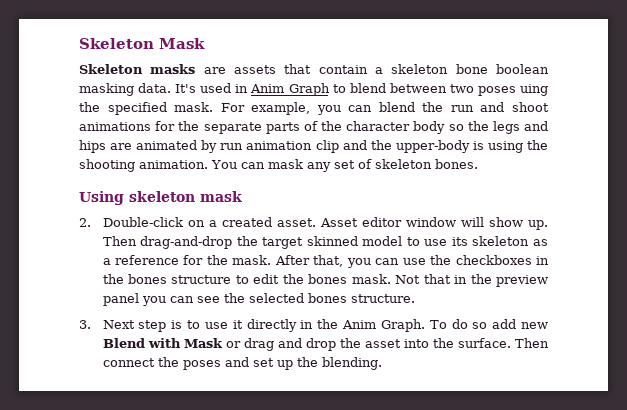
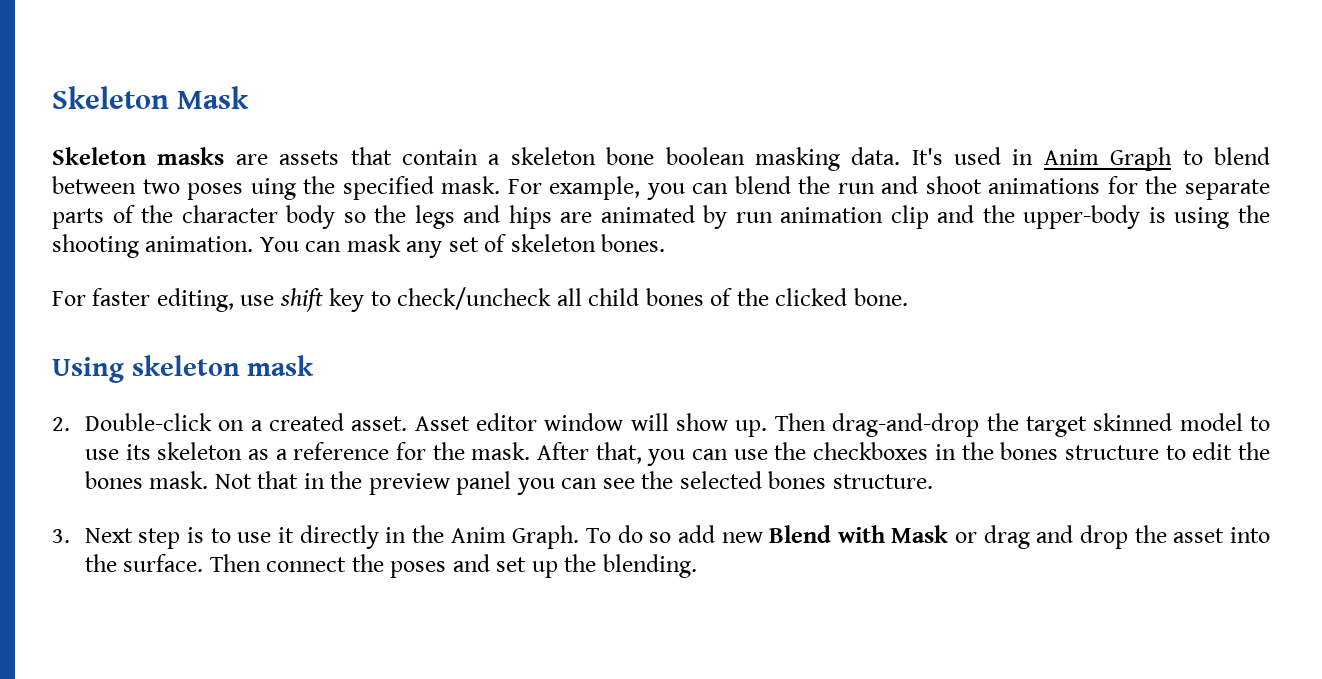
(478, 164) none -> [52,287,908,312] // For faster editing, use shift key to check/uncheck all child bones of the clicked bone.

